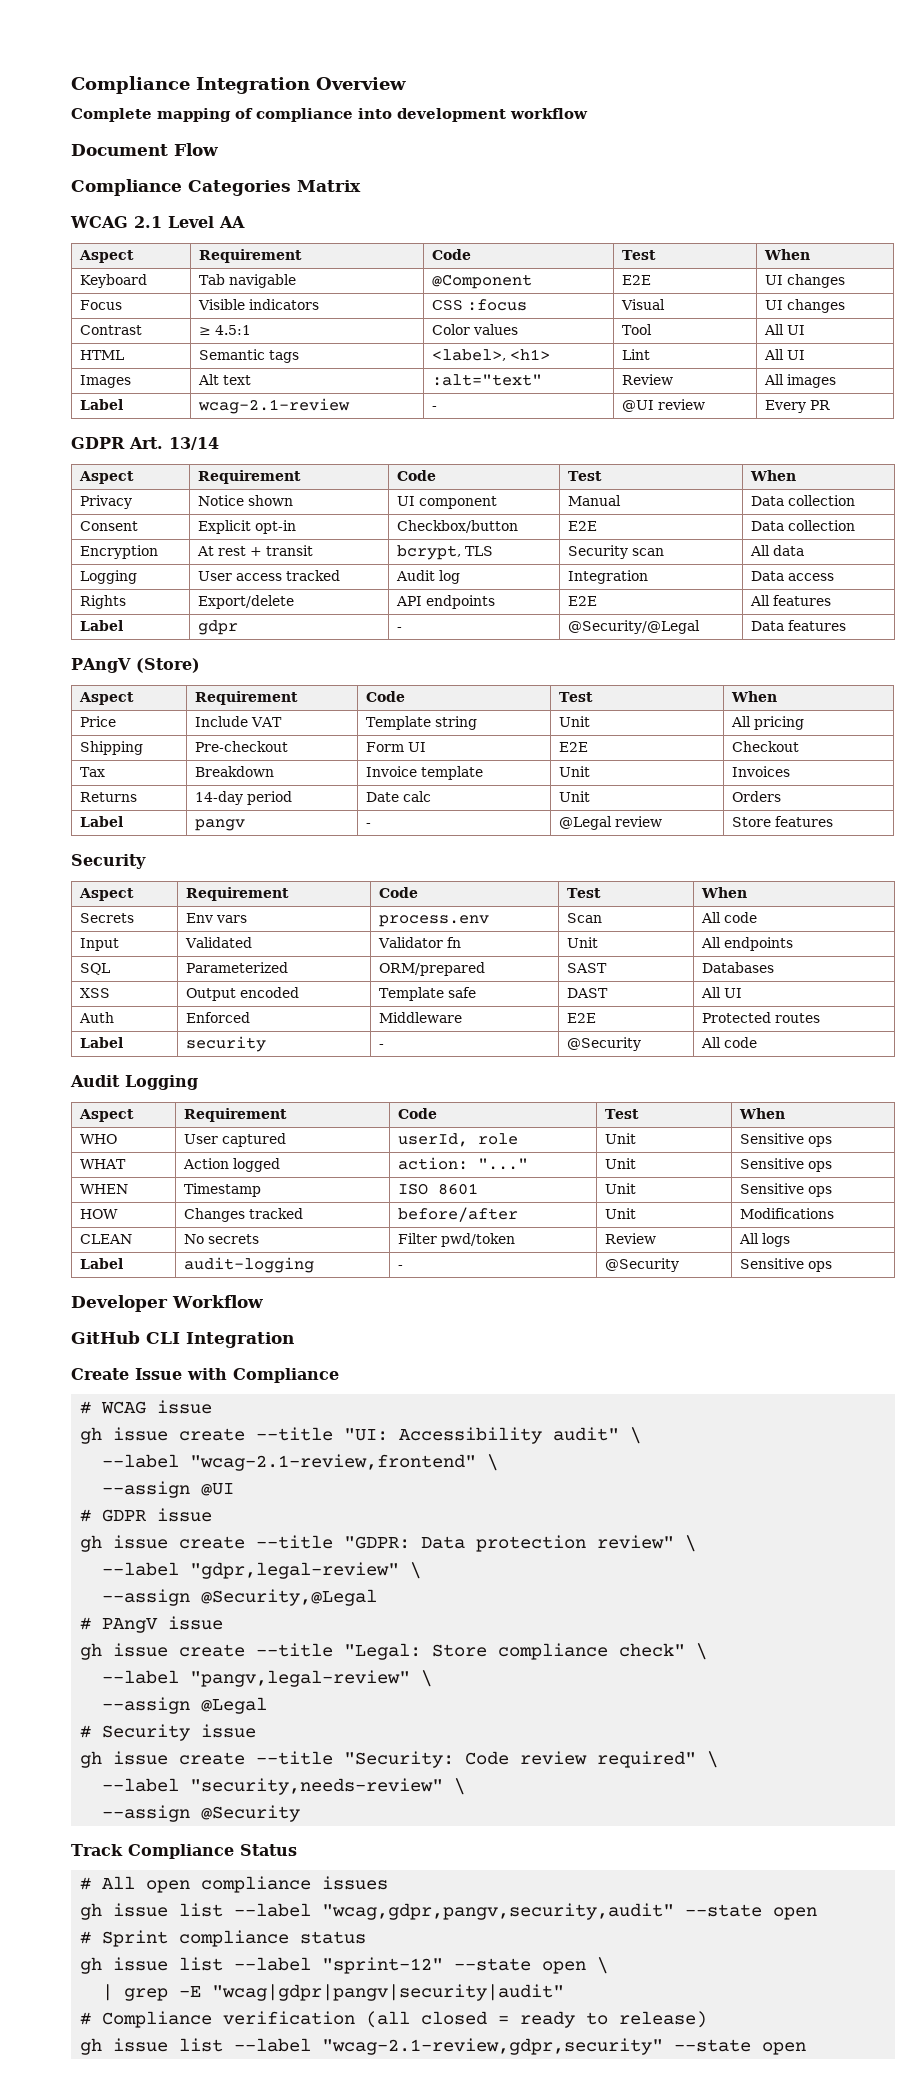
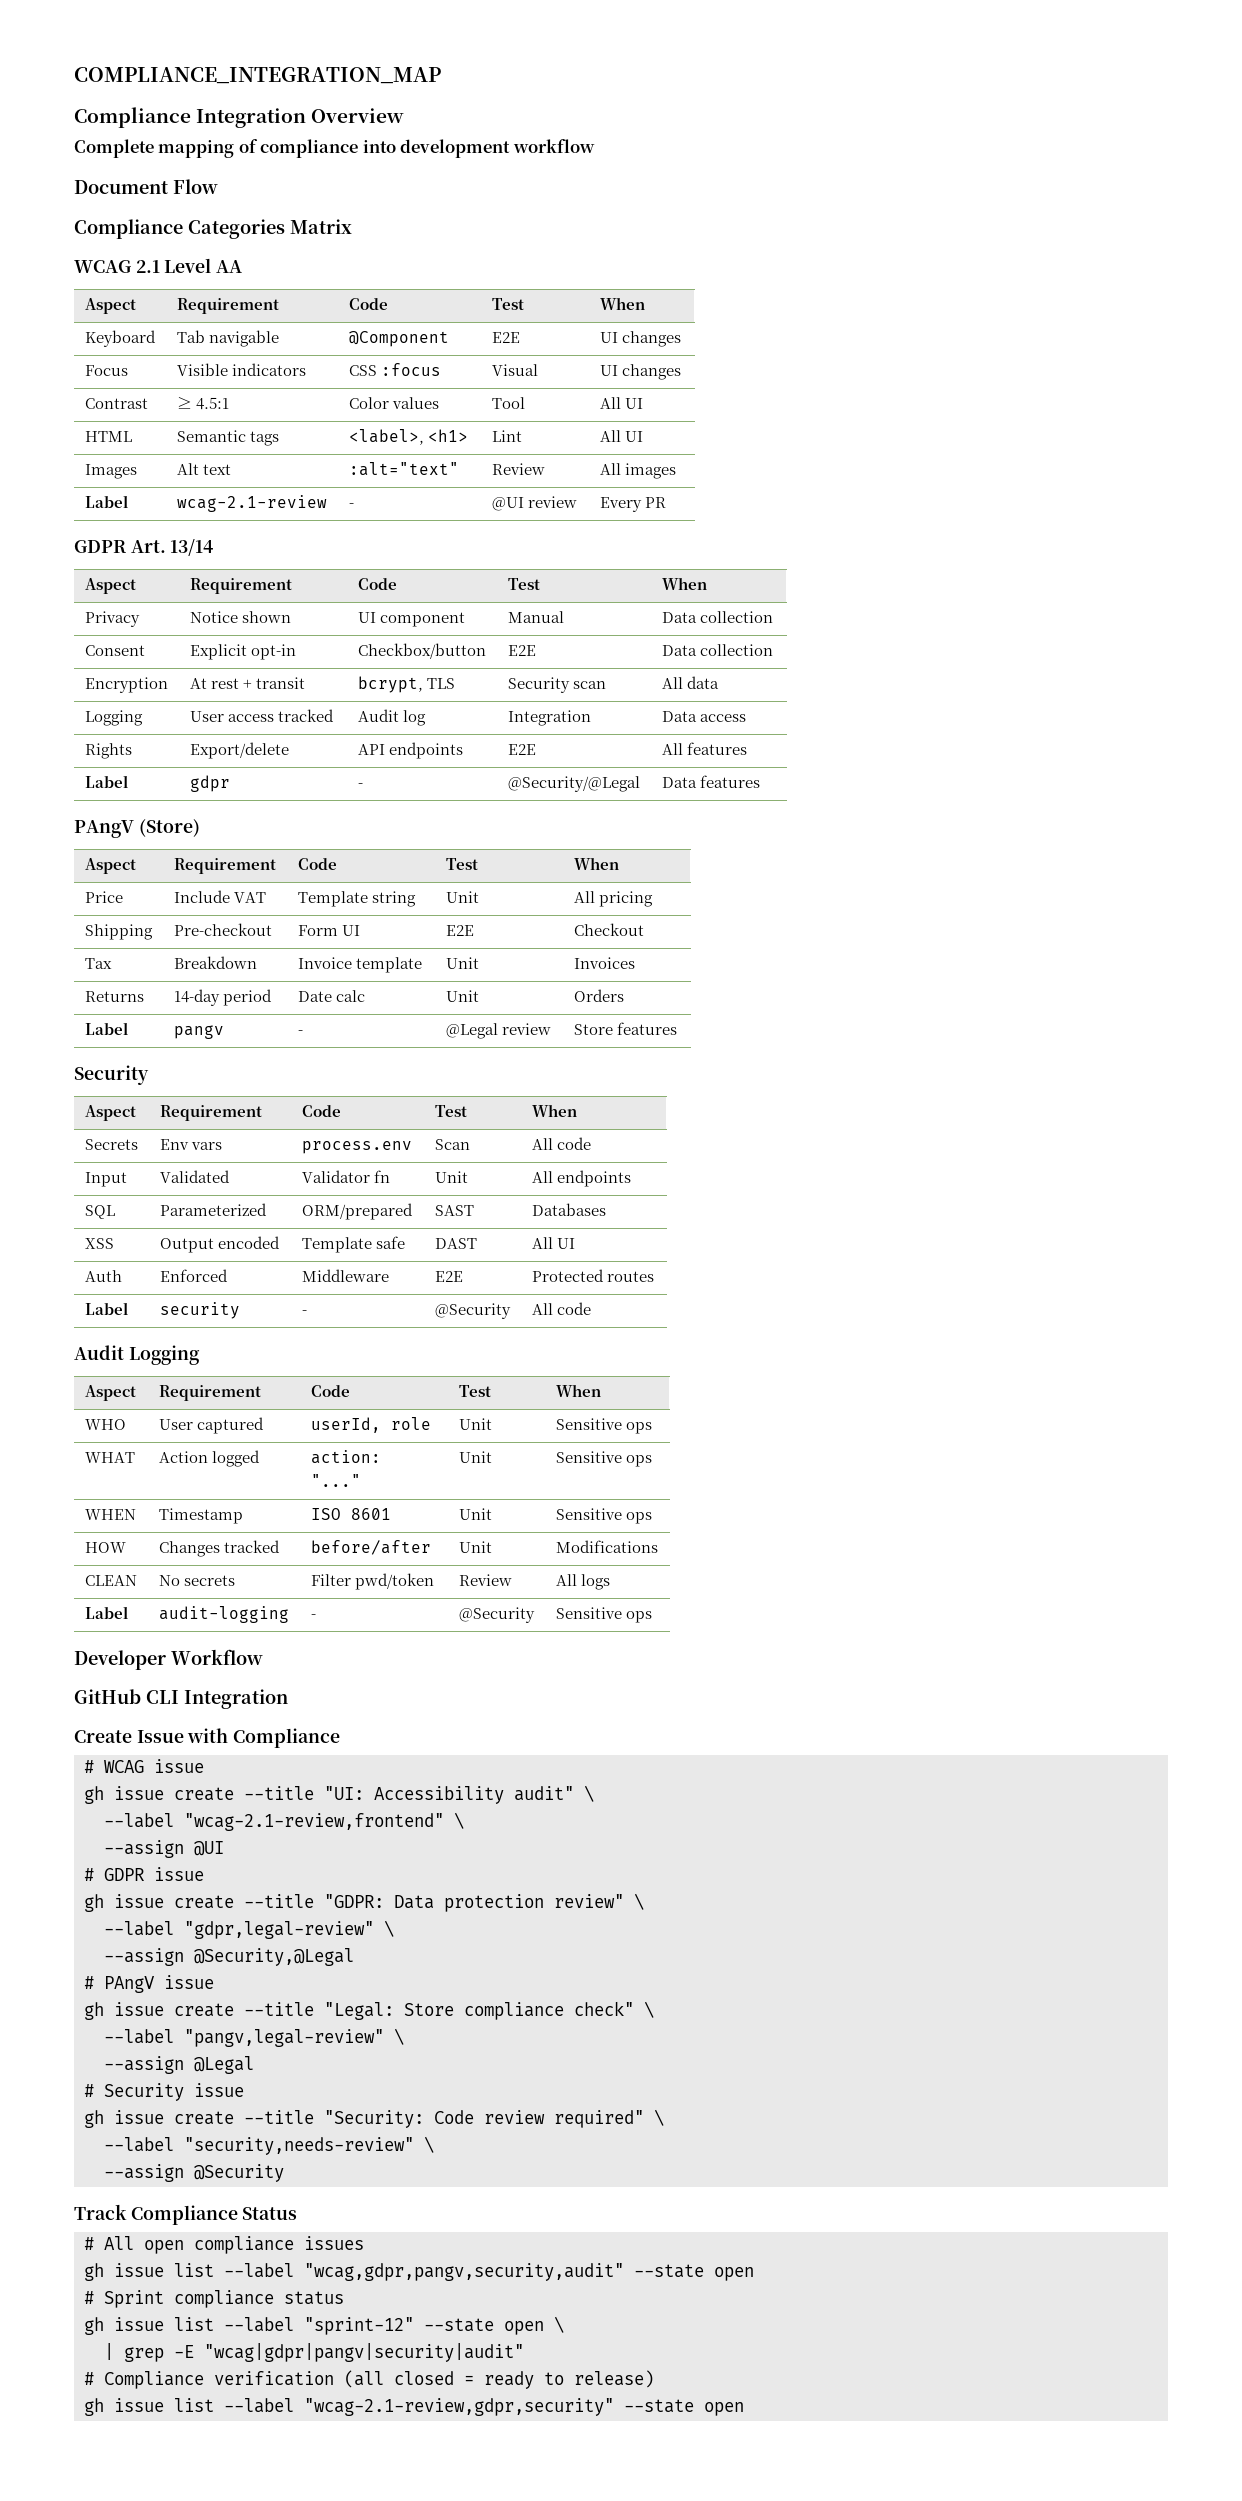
(71, 85) none -> [74,67,441,84] COMPLIANCE_INTEGRATION_MAP //

